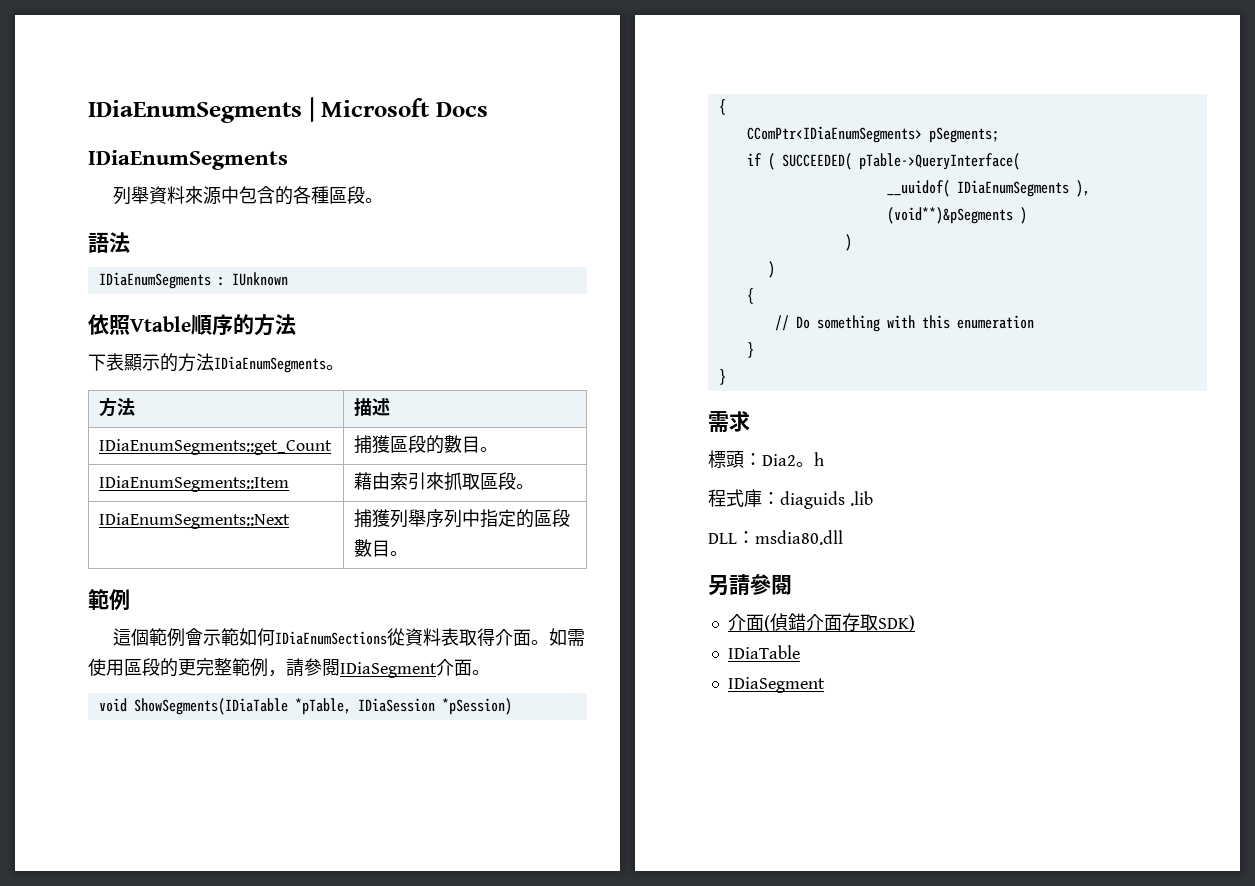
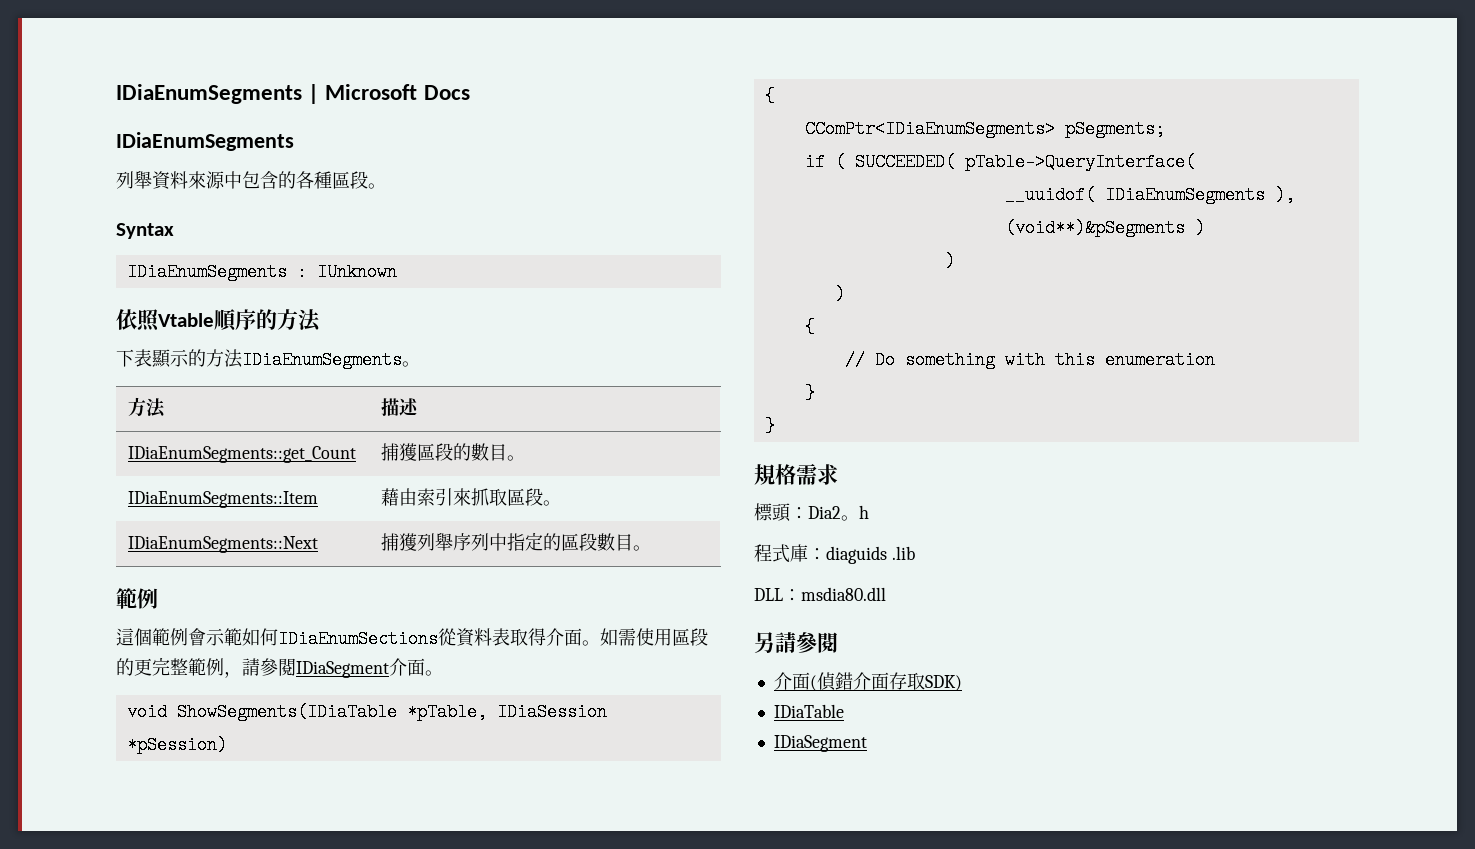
[88,232,130,253] 語法 -> [116,223,174,239] Syntax
(726, 377) none -> [754,464,796,485] 規格

